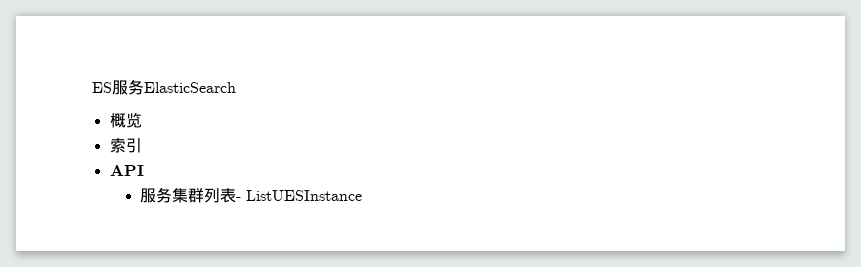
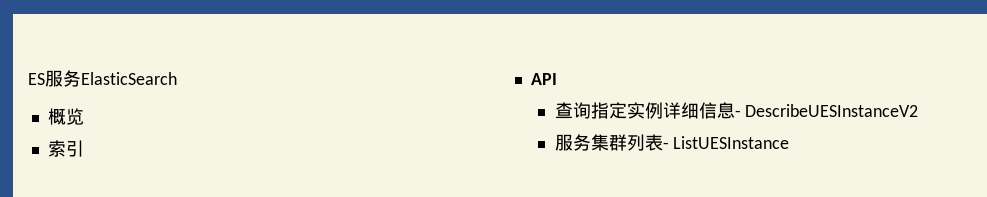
(144, 170) none -> [554,102,919,119] // 查询指定实例详细信息- DescribeUESInstanceV2

